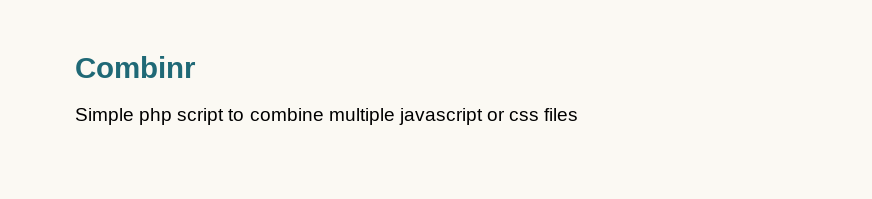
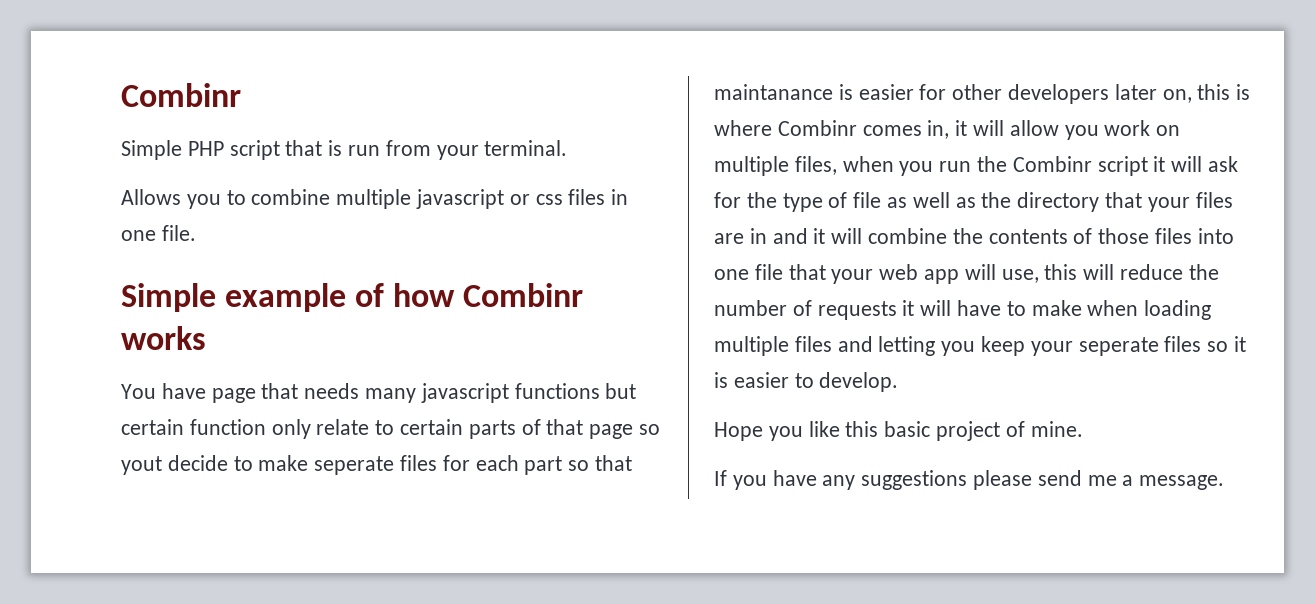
[139,108,225,125] php script -> [187,140,568,160] [121,189,221,209] PHP script that is run from your terminal. // Allows you
(579, 114) none -> [611,189,629,205] [121,225,196,241] [121,283,584,312] [121,326,206,350] [121,383,637,403] [121,419,661,439] [121,455,633,475] [714,84,1251,104] [714,120,1181,140] [714,156,1239,176] [714,192,1233,212] [714,228,1234,244] [714,264,1219,284] [714,300,1212,320] [714,336,1247,356] [714,372,899,392] [714,421,1083,441] [714,470,1225,490] in one file. // Simple example of how Combinr works // You have page that needs many javascript functions but certain function only relate to certain parts of that page so yout decide to make seperate files for each part so that maintanance is easier for other developers later on, this is where Combinr comes in, it will allow you work on multiple files, when you run the Combinr script it will ask for the type of file as well as the directory that your files are in and it will combine the contents of those files into one file that your web app will use, this will reduce the number of requests it will have to make when loading multiple files and letting you keep your seperate files so it is easier to develop. // Hope you like this basic project of mine. // If you have any suggestions please send me a message.

